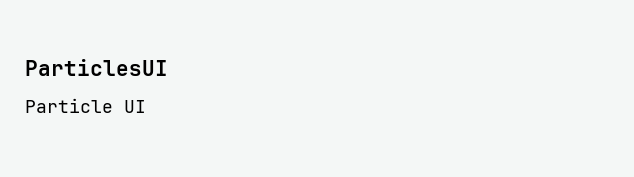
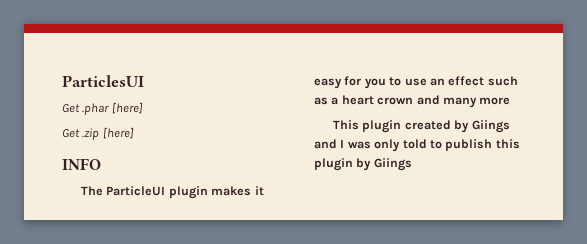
[25,98,146,113] Particle UI -> [62,102,143,115] [62,127,134,140] [62,158,101,170] [81,186,264,199] [314,76,518,89] [314,95,511,108] [333,120,510,133] [314,139,520,152] [314,158,412,171] Get .phar [here] // Get .zip [here] // INFO // The ParticleUI plugin makes it easy for you to use an effect such as a heart crown and many more // This plugin created by Giings and I was only told to publish this plugin by Giings

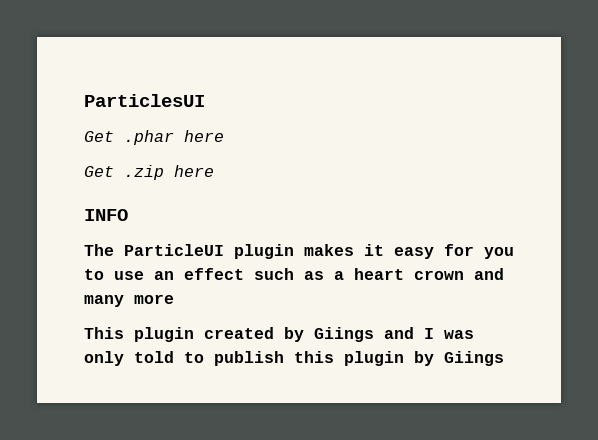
[111,102,143,114] [here] -> [184,130,224,142] here
[102,127,134,139] [here] -> [174,165,214,177] here

